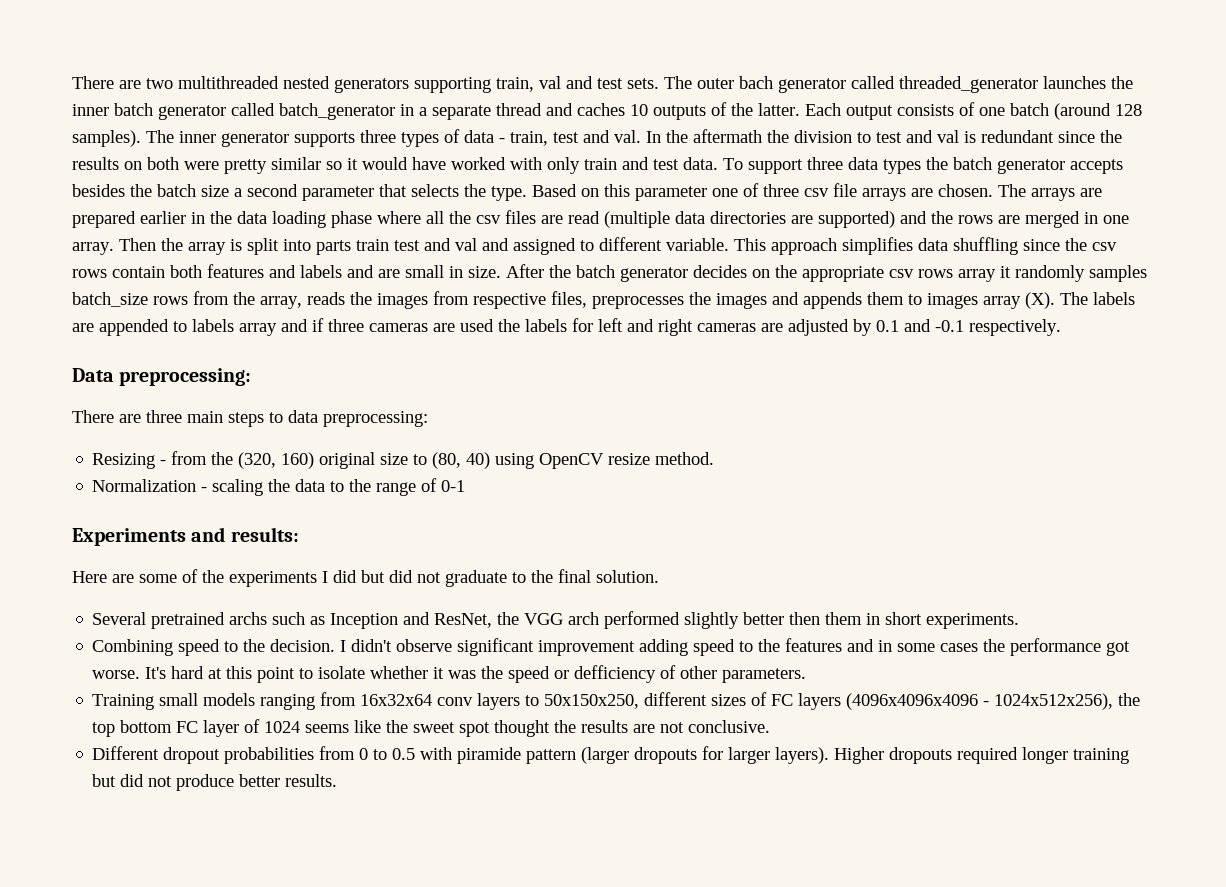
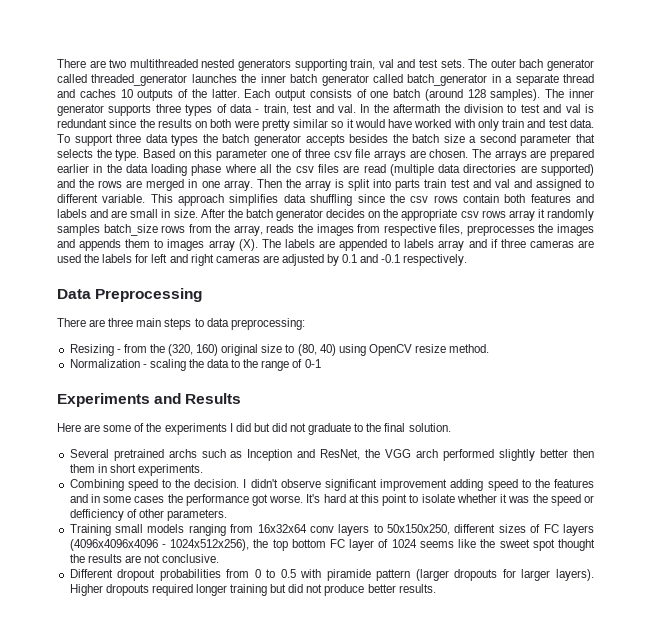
[119,368,252,386] preprocessing: -> [95,288,203,302] Preprocessing
[230,527,299,542] results: -> [185,393,242,404] Results

